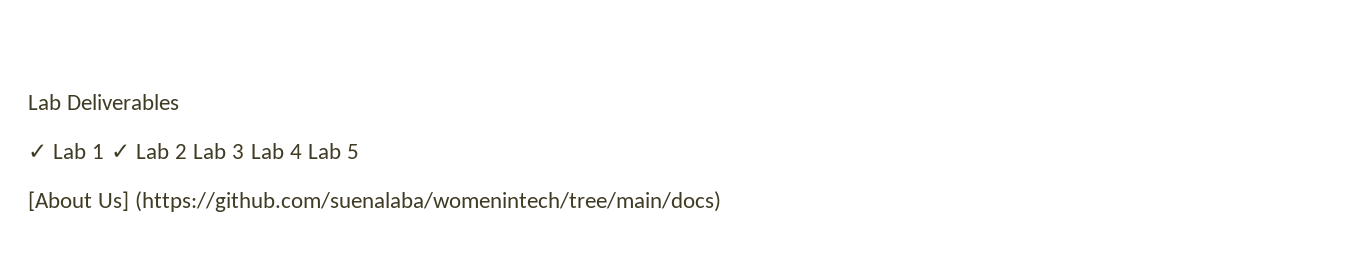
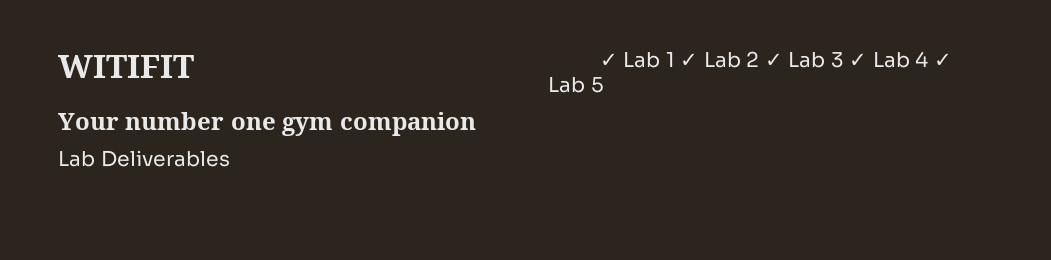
(28, 102) none -> [58,55,194,78] [58,112,476,136] WITIFIT // Your number one gym companion //
(188, 151) none -> [764,53,783,67] ✓
(245, 151) none -> [849,53,868,67] ✓
(302, 151) none -> [933,53,952,67] ✓
[28,191,722,212] // [About Us] (https://github.com/suenalaba/womenintech/tree/main/docs) -> (604, 85) none

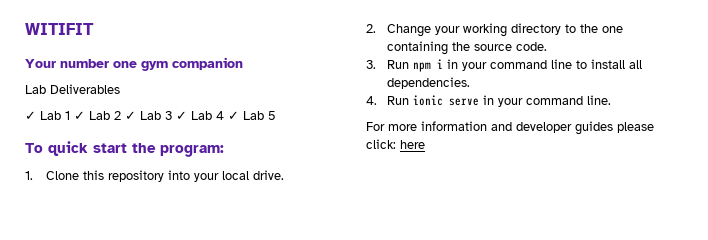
(604, 85) none -> [25,141,224,157] [25,170,285,182] [366,23,624,37] [387,41,548,55] [366,59,643,72] [387,77,471,89] [366,95,612,107] [366,121,654,135] [366,139,425,149] // To quick start the program: // 1. Clone this repository into your local drive. // 2. Change your working directory to the one containing the source code. // 3. Run npm i in your command line to install all dependencies. // 4. Run ionic serve in your command line. // For more information and developer guides please click: here

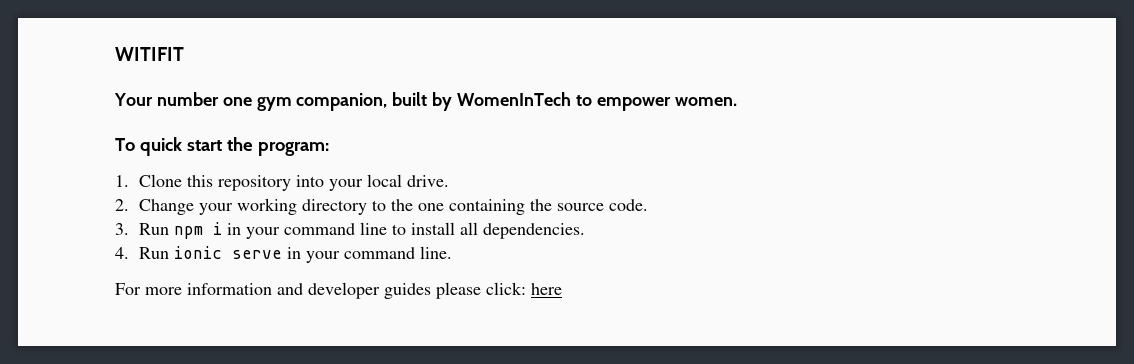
[172,57,243,70] [25,84,120,94] [25,111,276,120] companion // Lab Deliverables // ✓ Lab 1 ✓ Lab 2 ✓ Lab 3 ✓ Lab 4 ✓ Lab 5 -> [296,92,737,111] companion, built by WomenInTech to empower women.

